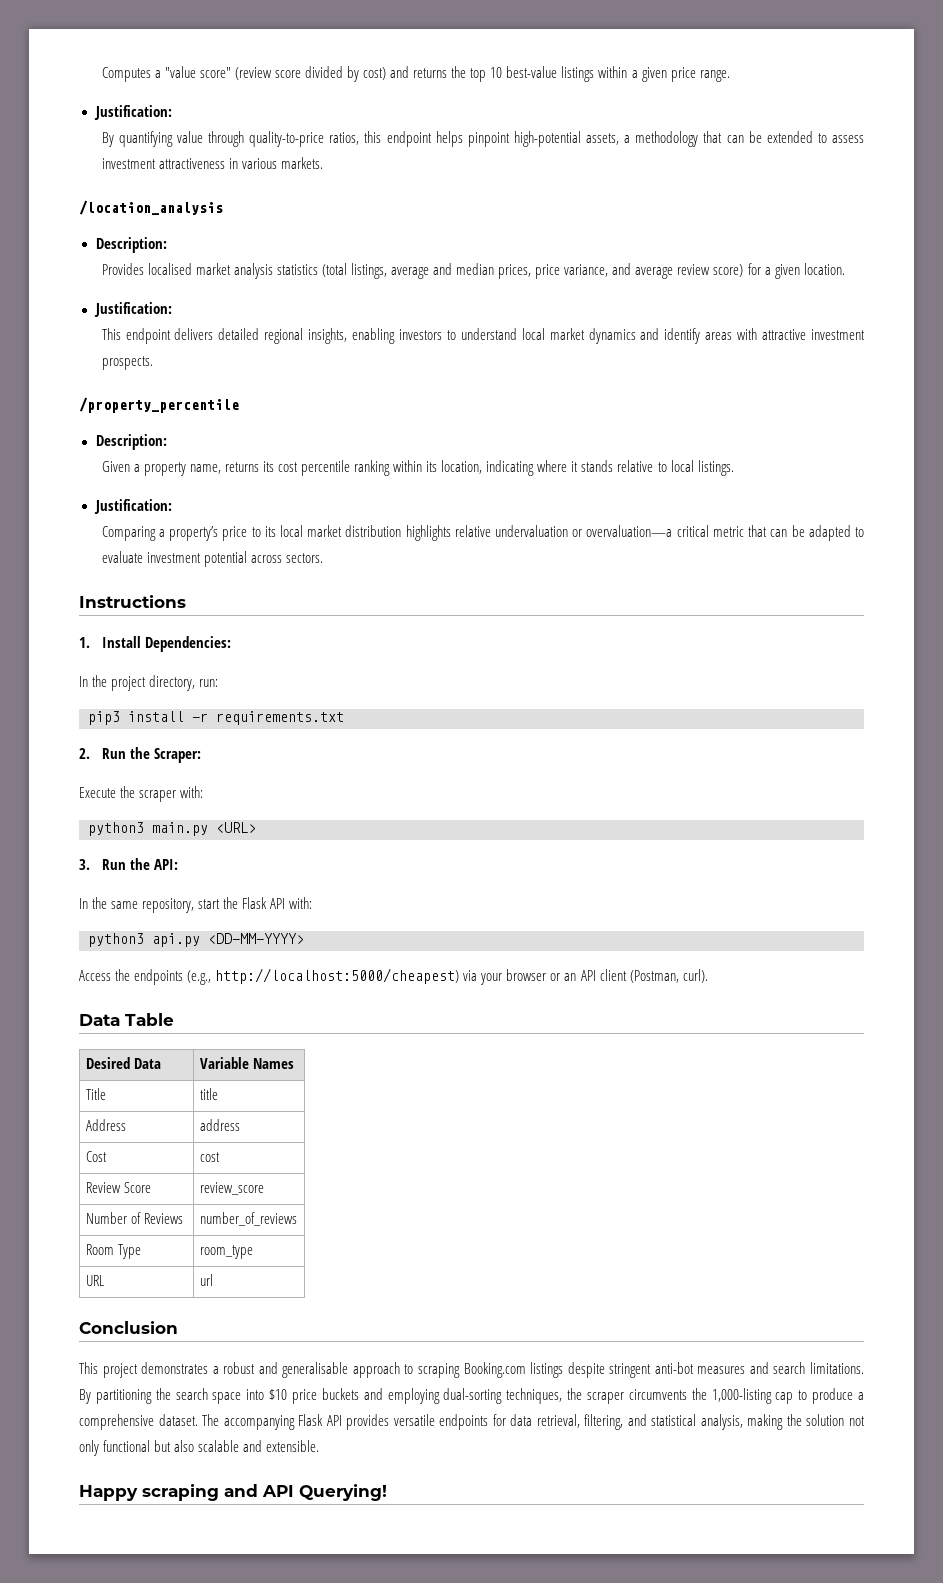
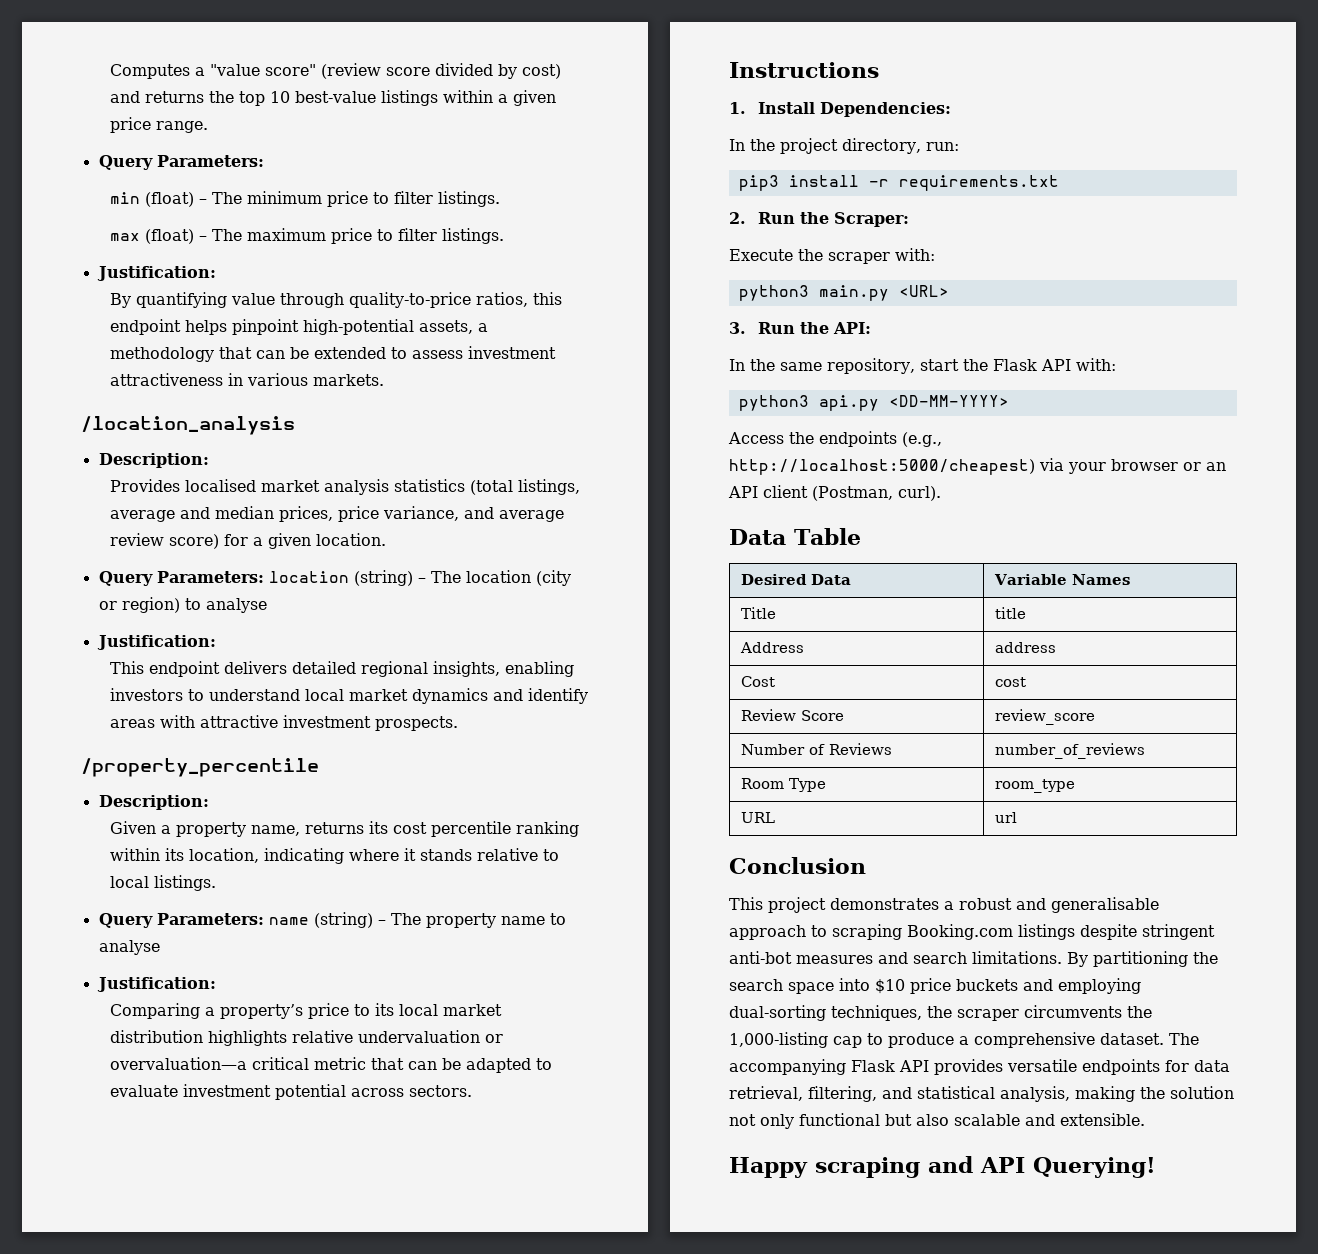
(730, 76) none -> [98,155,264,170] [110,191,501,207] [110,228,505,244] // Query Parameters: // min (float) – The minimum price to filter listings. // max (float) – The maximum price to filter listings.
(845, 269) none -> [98,570,571,586] [98,597,267,613] // Query Parameters: location (string) – The location (city or region) to analyse
(734, 468) none -> [98,912,566,928] [98,940,160,955] // Query Parameters: name (string) – The property name to analyse

